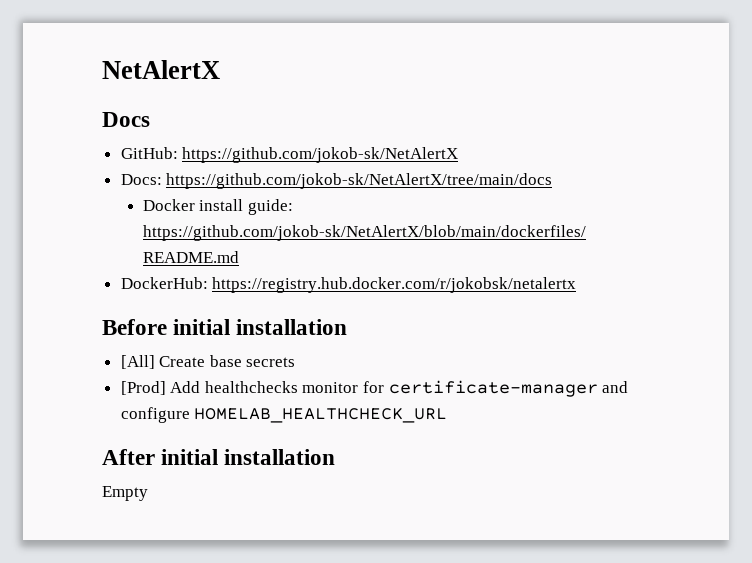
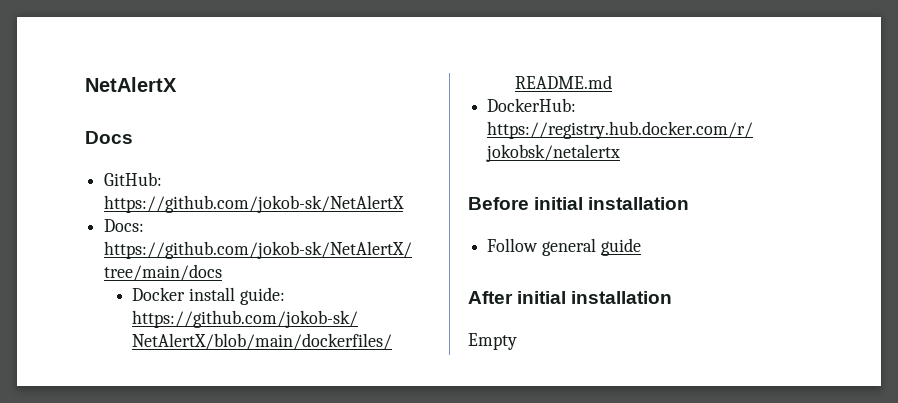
[120,355,296,369] [120,380,629,397] [120,407,448,423] [All] Create base secrets // [Prod] Add healthchecks monitor for certificate-manager and configure HOMELAB_HEALTHCHECK_URL -> [487,238,641,256] Follow general guide

